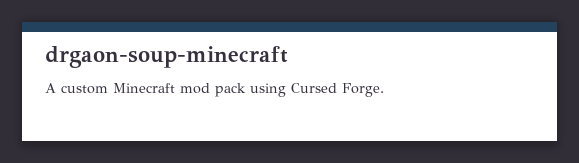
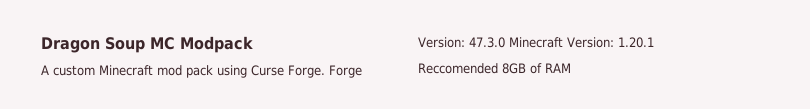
[45,46,288,68] drgaon-soup-minecraft -> [41,36,253,53] Dragon Soup MC Modpack
[291,83,384,97] Cursed Forge. -> [251,65,362,78] [418,37,654,48] [418,63,571,74] Curse Forge. Forge Version: 47.3.0 Minecraft Version: 1.20.1 // Reccomended 8GB of RAM

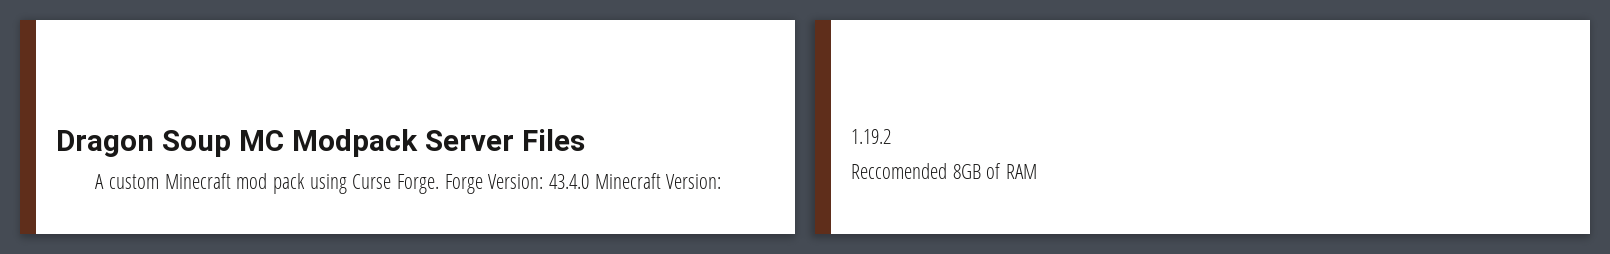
(253, 44) none -> [424,129,585,151] Server Files
[469,37,505,48] 47.3.0 -> [548,174,589,189] 43.4.0
[618,37,654,48] 1.20.1 -> [851,129,891,144] 1.19.2

